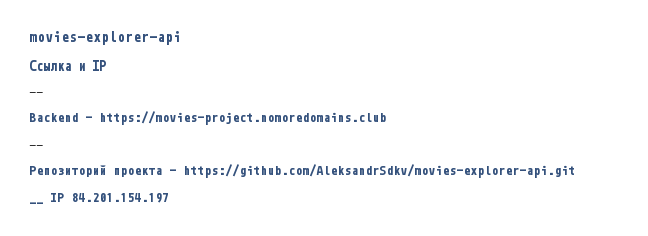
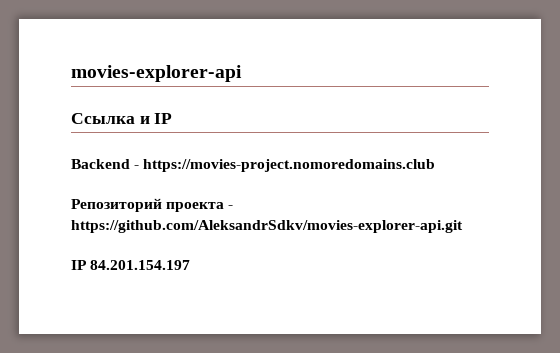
[29,92,43,93] // __ -> (173, 118) none
[29,145,43,146] // __ -> (436, 165) none
[29,202,43,204] __ -> (463, 226) none

